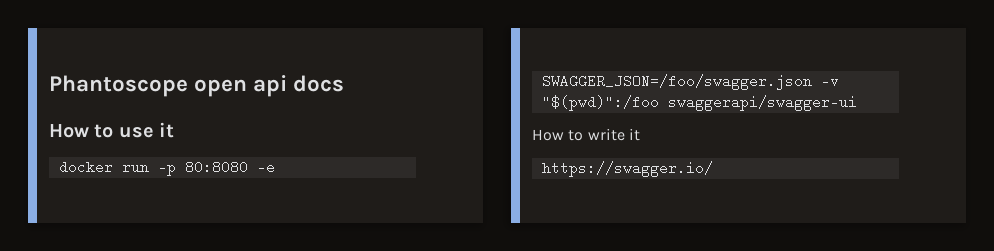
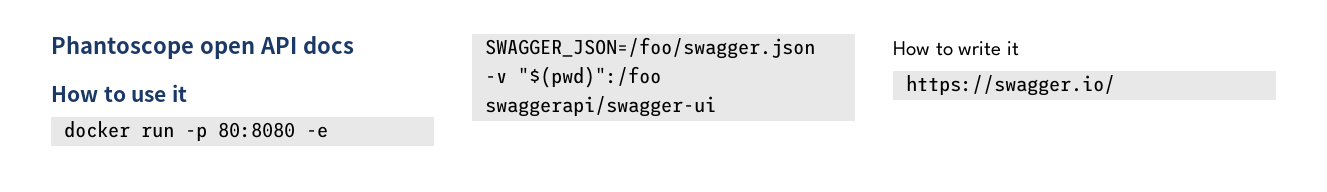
[253,75,288,97] api -> [259,37,297,54] API

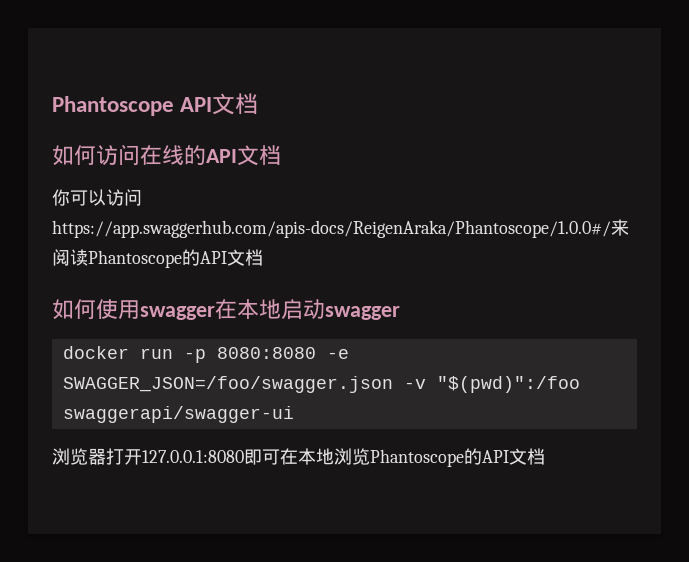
[51,36,354,59] [51,84,188,102] Phantoscope open API docs // How to use it -> [52,93,259,116] [52,144,281,166] [52,189,142,206] [52,219,629,238] [52,249,263,268] [52,299,400,320] Phantoscope API文档 // 如何访问在线的API文档 // 你可以访问https://app.swaggerhub.com/apis-docs/ReigenAraka/Phantoscope/1.0.0#/来阅读Phantoscope的API文档 // 如何使用swagger在本地启动swagger
[217,122,295,138] 80:8080 -> [216,347,316,359] 8080:8080
[893,41,1020,56] [905,75,1115,96] How to write it // https://swagger.io/ -> [52,448,545,467] 浏览器打开127.0.0.1:8080即可在本地浏览Phantoscope的API文档

